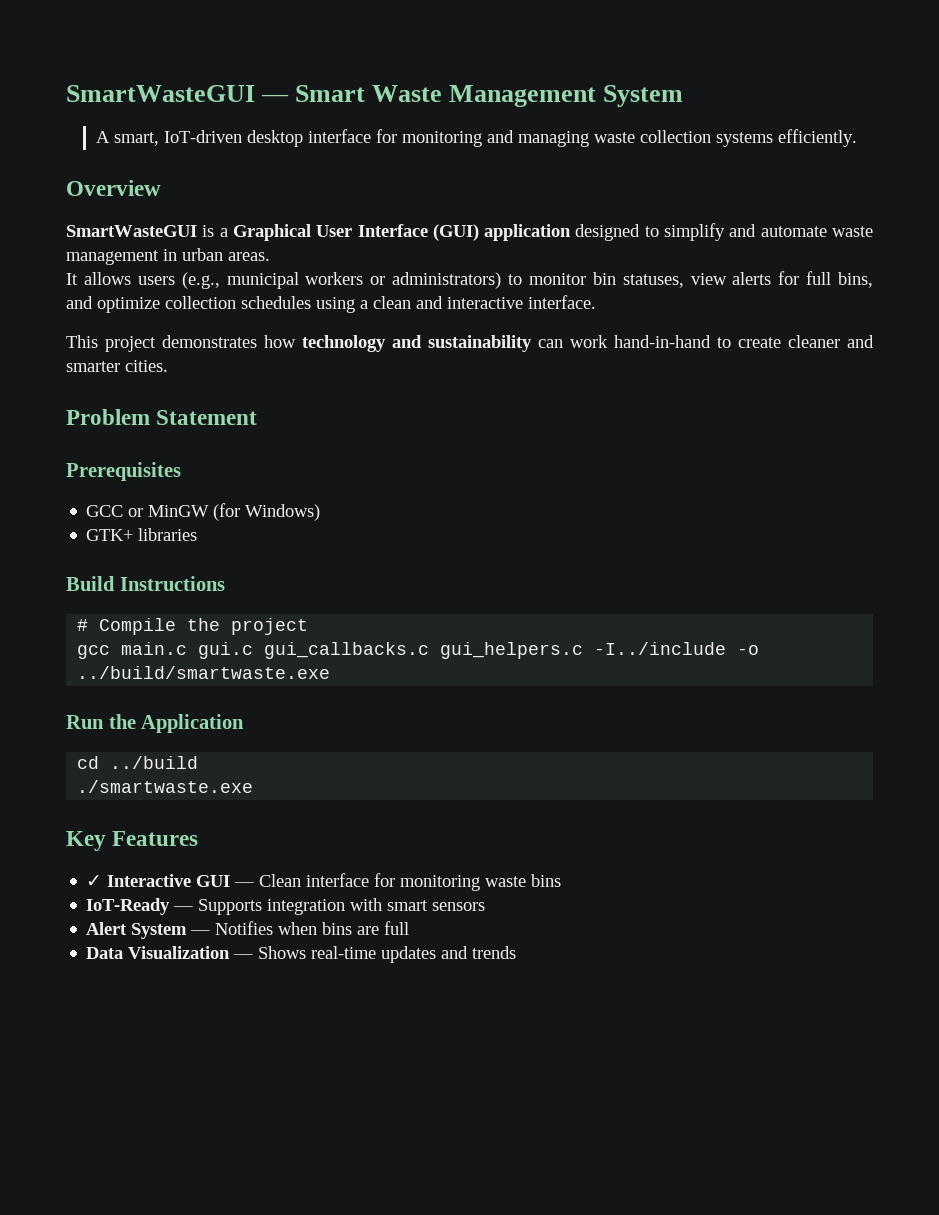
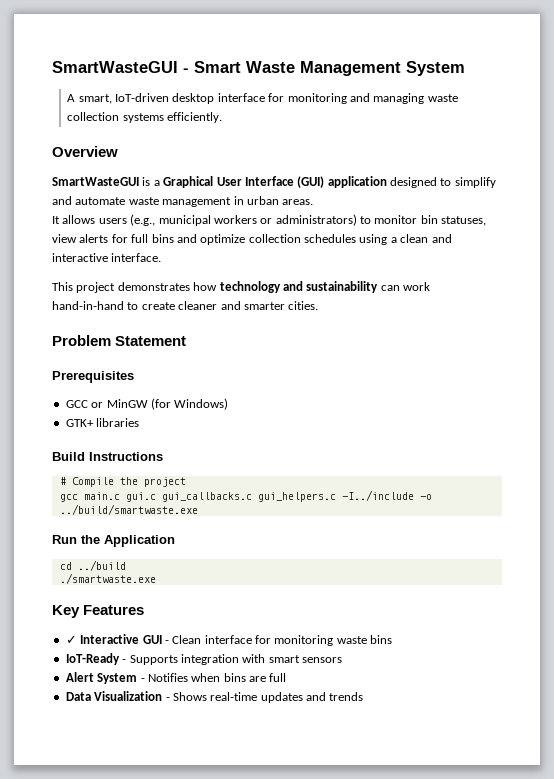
[66,85,290,102] SmartWasteGUI — -> [52,61,189,73] SmartWasteGUI -
[838,272,873,288] bins, -> [151,234,174,243] bins
[234,882,255,887] — -> [164,640,169,644] -
[173,906,194,911] — -> [122,659,127,663] -
[190,930,211,935] — -> [140,678,145,682] -
[233,954,254,959] — -> [165,697,170,701] -

